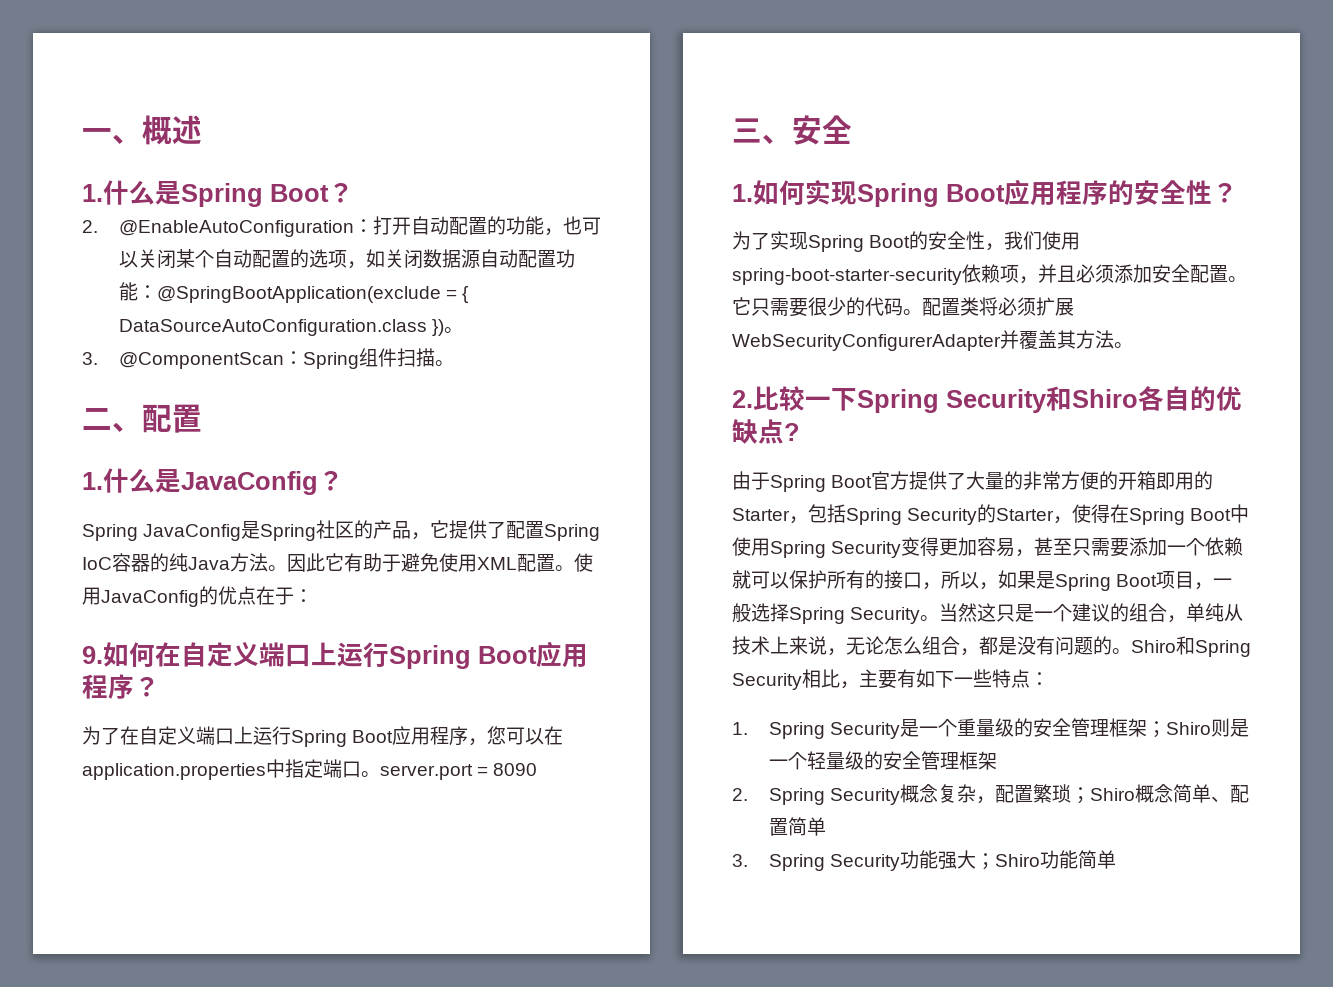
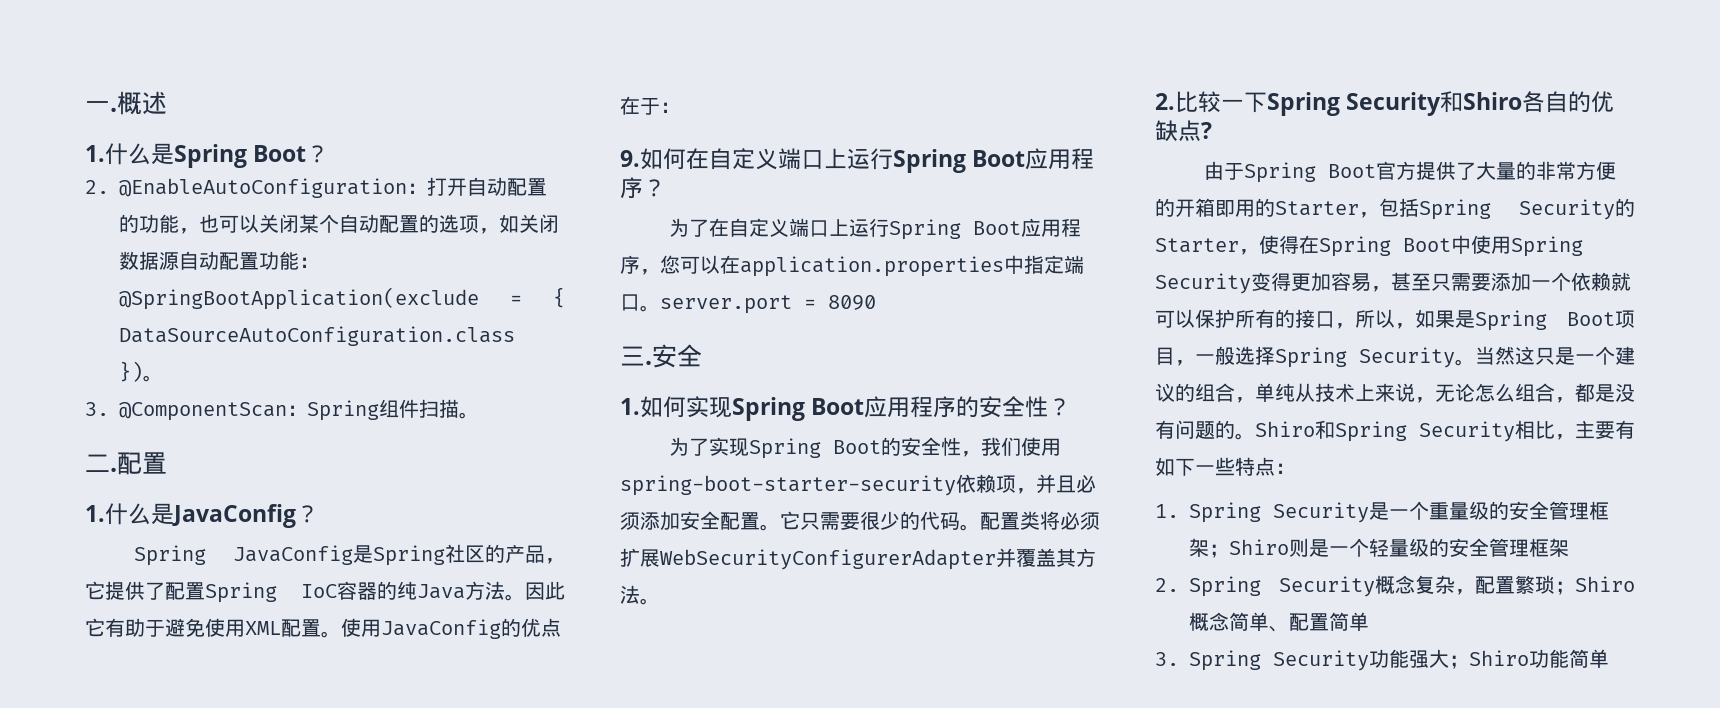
[82,128,142,144] 一、 -> [85,101,117,112] 一.
[112,422,142,432] 、 -> [110,467,117,472] .
[762,134,792,144] 、 -> [645,360,652,365] .

